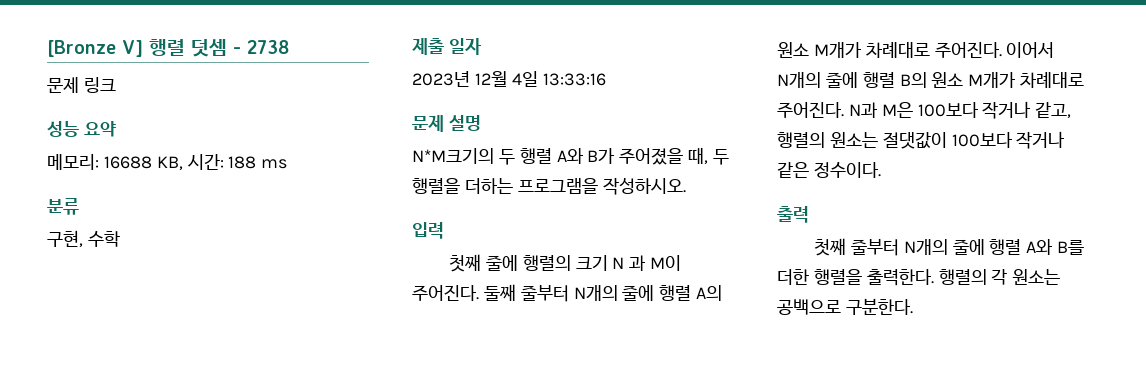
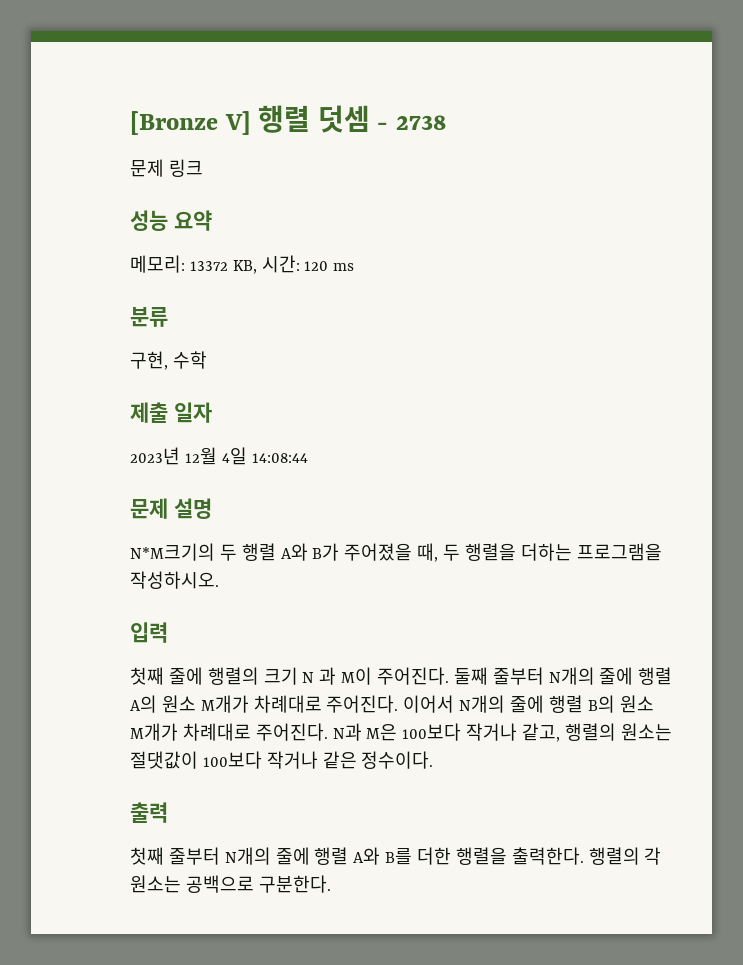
[103,156,152,169] 16688 -> [189,261,228,271] 13372
[228,156,257,169] 188 -> [304,261,329,271] 120
[542,73,606,86] 13:33:16 -> [251,453,308,463] 14:08:44

